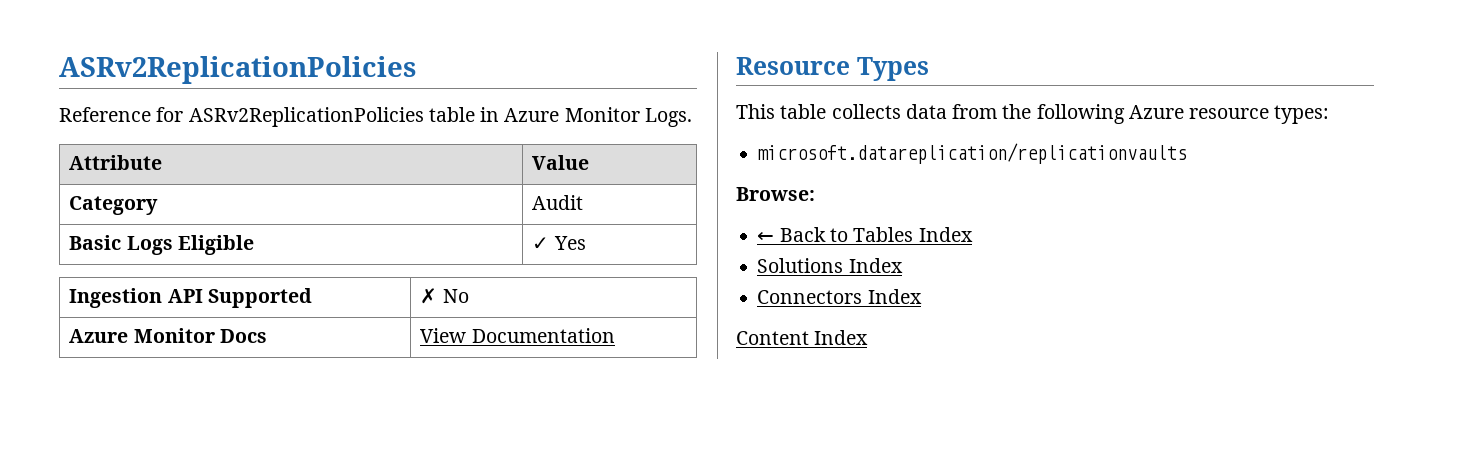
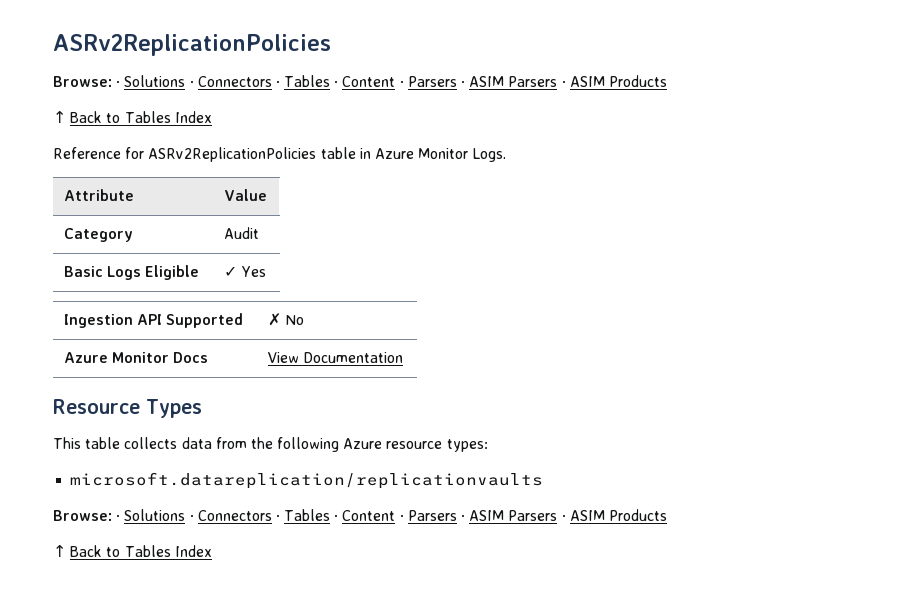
[59,56,416,84] ASRv2ReplicationPolicies -> [53,34,331,56] [53,75,667,87] [53,111,212,123] ASRv2ReplicationPolicies // Browse: · Solutions · Connectors · Tables · Content · Parsers · ASIM Parsers · ASIM Products // ↑ Back to Tables Index
[757,227,973,242] [757,258,903,273] [757,289,922,304] [736,331,809,345] // ← Back to Tables Index // Solutions Index // Connectors Index // Content -> [116,509,667,521] [53,545,171,557] · Solutions · Connectors · Tables · Content · Parsers · ASIM Parsers · ASIM Products // ↑ Back to Tables

